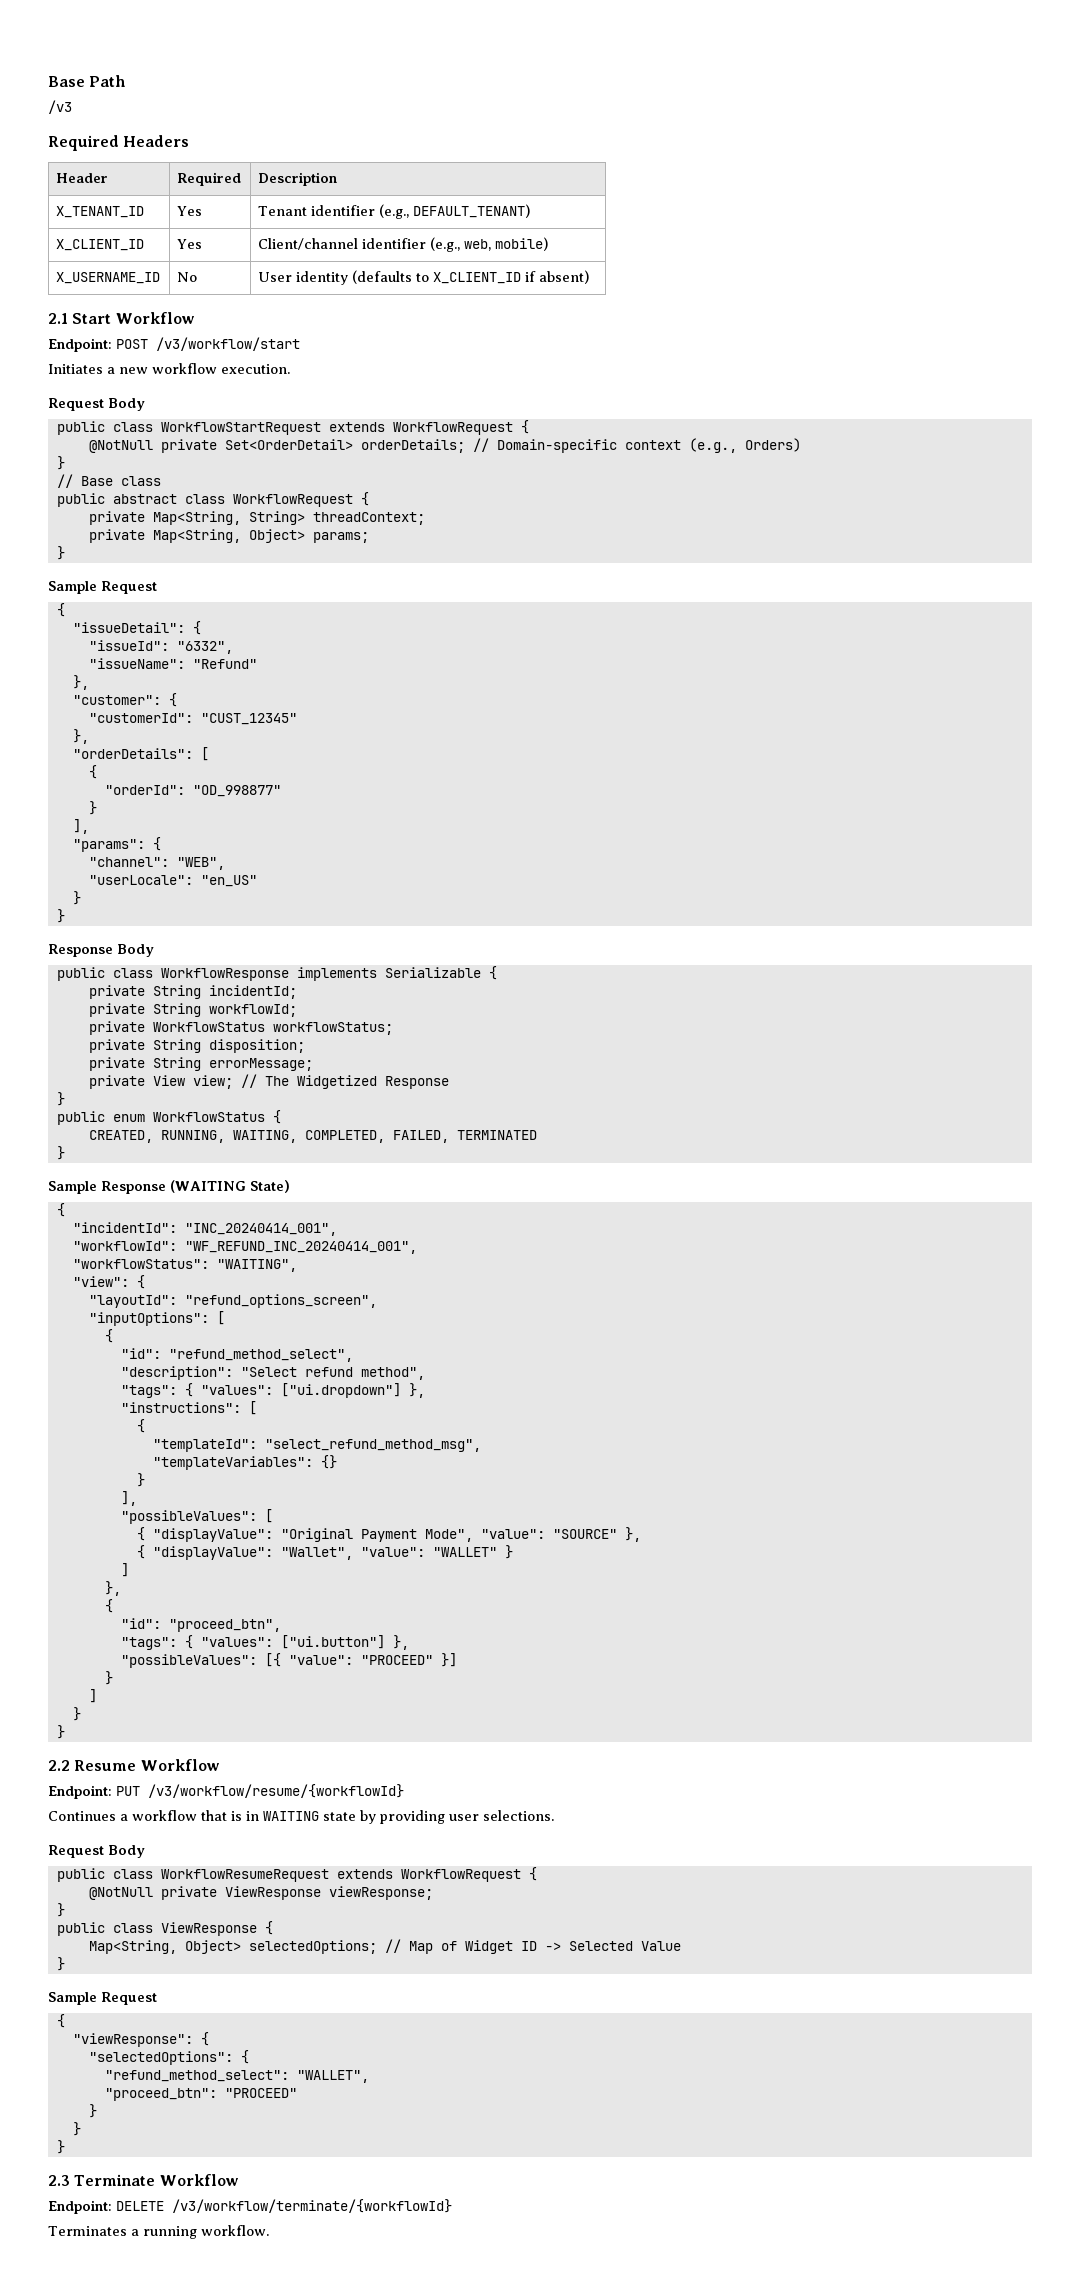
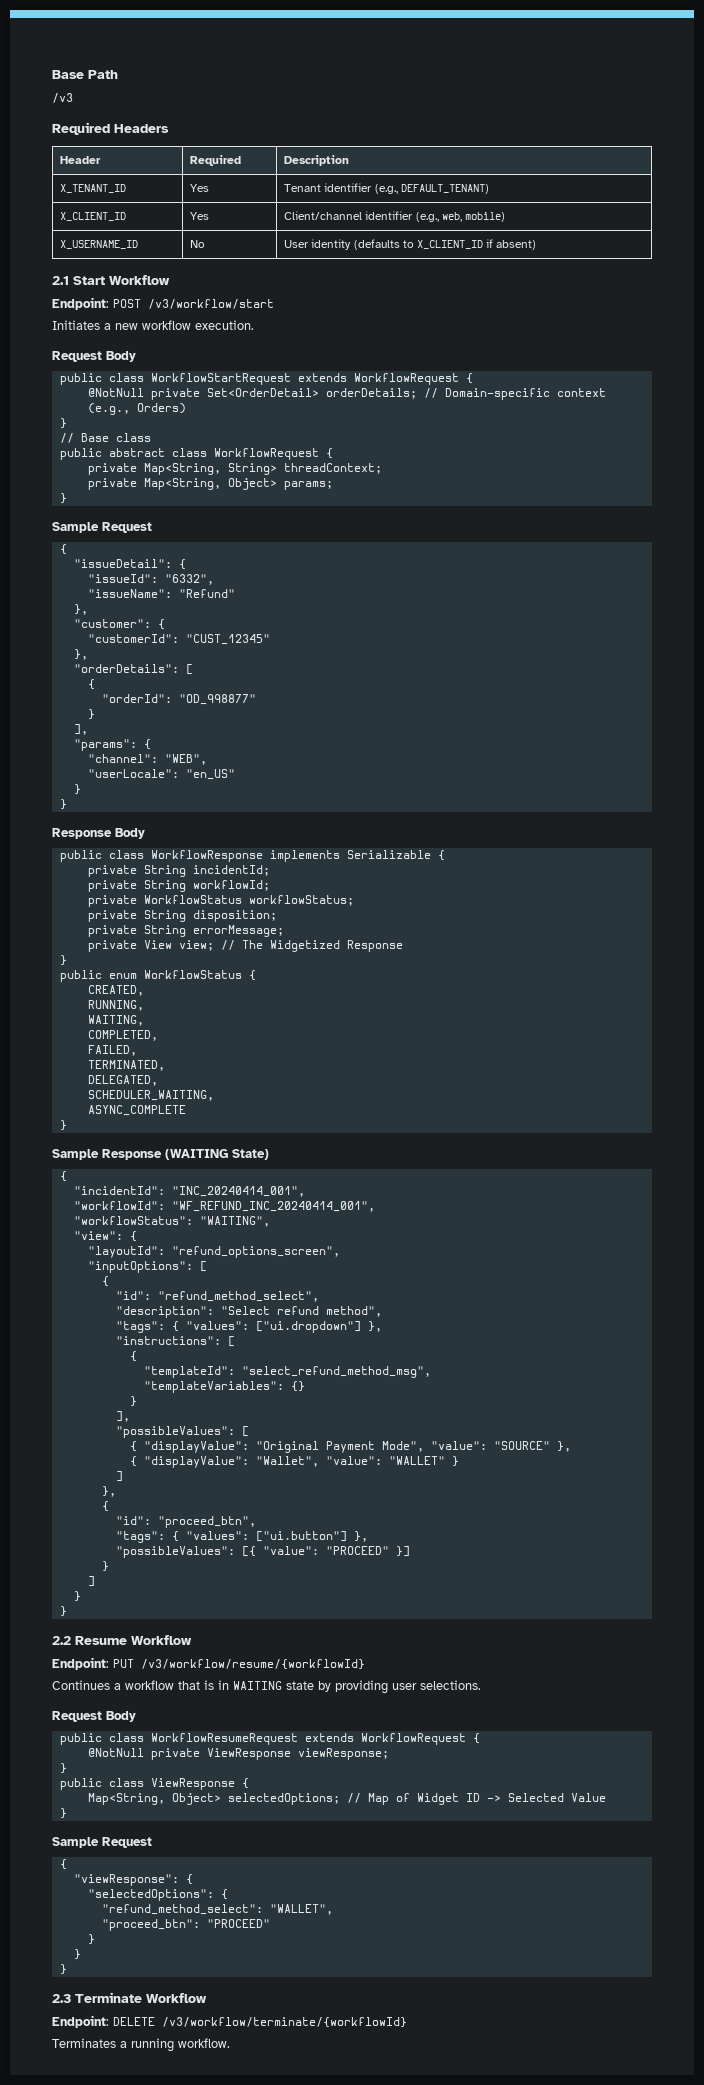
(153, 1136) none -> (144, 990) //
(225, 1136) none -> (144, 1005) //
(297, 1136) none -> (144, 1020) //
(385, 1136) none -> (158, 1035) //
[456,1130,537,1140] TERMINATED -> [87,1060,165,1071] [87,1075,158,1086] [87,1090,214,1101] [87,1105,186,1116] // TERMINATED, // DELEGATED, // SCHEDULER_WAITING, // ASYNC_COMPLETE

